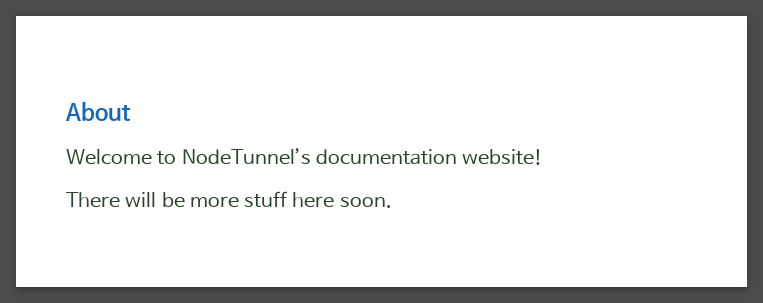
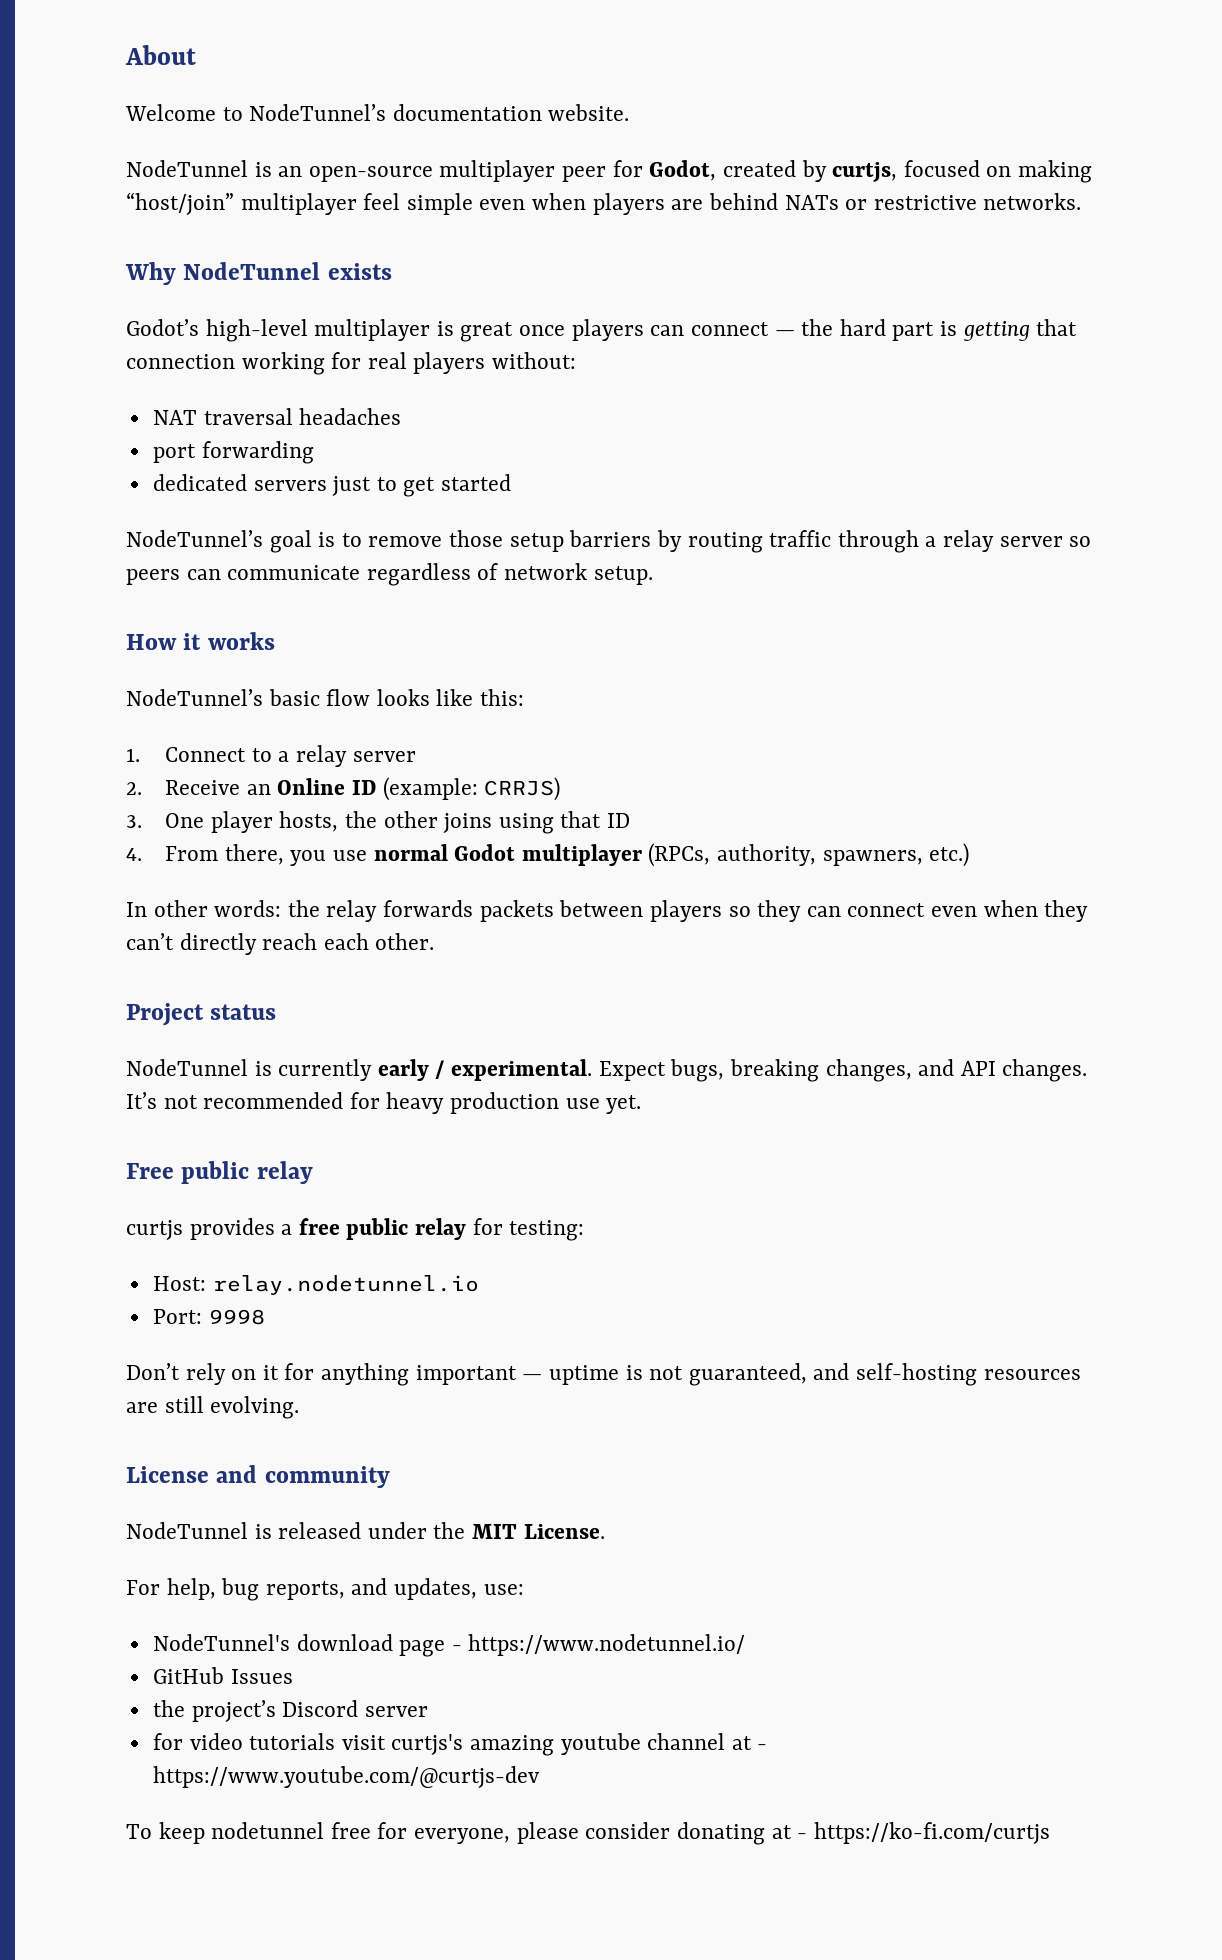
[462,149,544,165] [66,191,392,208] website! // There will be more stuff here soon. -> [548,104,630,121] [126,160,1092,183] [126,192,1082,215] [125,262,392,285] [126,319,1078,342] [126,352,577,375] [152,408,402,425] [152,441,314,464] [152,474,512,497] [126,530,1092,553] [126,563,653,586] [126,632,275,650] [126,689,525,706] [126,745,416,767] [126,777,561,801] [126,811,630,834] [126,843,970,867] [126,900,1089,922] [126,933,435,955] [126,1003,277,1026] [126,1059,1088,1082] [126,1092,642,1114] [126,1161,313,1184] [126,1218,585,1241] [152,1275,479,1295] [152,1309,265,1325] [126,1363,1081,1386] [126,1396,300,1419] [126,1465,390,1488] [126,1522,605,1539] [126,1578,524,1601] [152,1634,746,1657] [152,1667,293,1684] [152,1700,428,1722] [152,1733,768,1756] [152,1766,540,1788] [126,1822,1050,1845] website. // NodeTunnel is an open-source multiplayer peer for Godot, created by curtjs, focused on making “host/join” multiplayer feel simple even when players are behind NATs or restrictive networks. // Why NodeTunnel exists // Godot’s high-level multiplayer is great once players can connect — the hard part is getting that connection working for real players without: // NAT traversal headaches // port forwarding // dedicated servers just to get started // NodeTunnel’s goal is to remove those setup barriers by routing traffic through a relay server so peers can communicate regardless of network setup. // How it works // NodeTunnel’s basic flow looks like this: // 1. Connect to a relay server // 2. Receive an Online ID (example: CRRJS) // 3. One player hosts, the other joins using that ID // 4. From there, you use normal Godot multiplayer (RPCs, authority, spawners, etc.) // In other words: the relay forwards packets between players so they can connect even when they can’t directly reach each other. // Project status // NodeTunnel is currently early / experimental. Expect bugs, breaking changes, and API changes. It’s not recommended for heavy production use yet. // Free public relay // curtjs provides a free public relay for testing: // Host: relay.nodetunnel.io // Port: 9998 // Don’t rely on it for anything important — uptime is not guaranteed, and self-hosting resources are still evolving. // License and community // NodeTunnel is released under the MIT License. // For help, bug reports, and updates, use: // NodeTunnel's download page - https://www.nodetunnel.io/ // GitHub Issues // the project’s Discord server // for video tutorials visit curtjs's amazing youtube channel at - https://www.youtube.com/@curtjs-dev // To keep nodetunnel free for everyone, please consider donating at - https://ko-fi.com/curtjs

